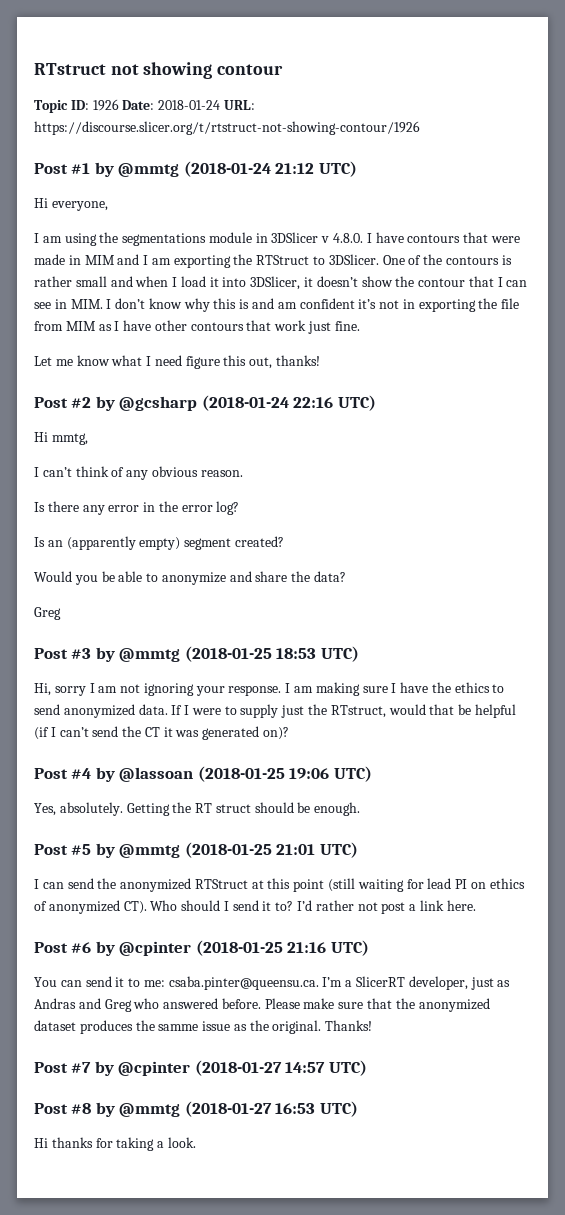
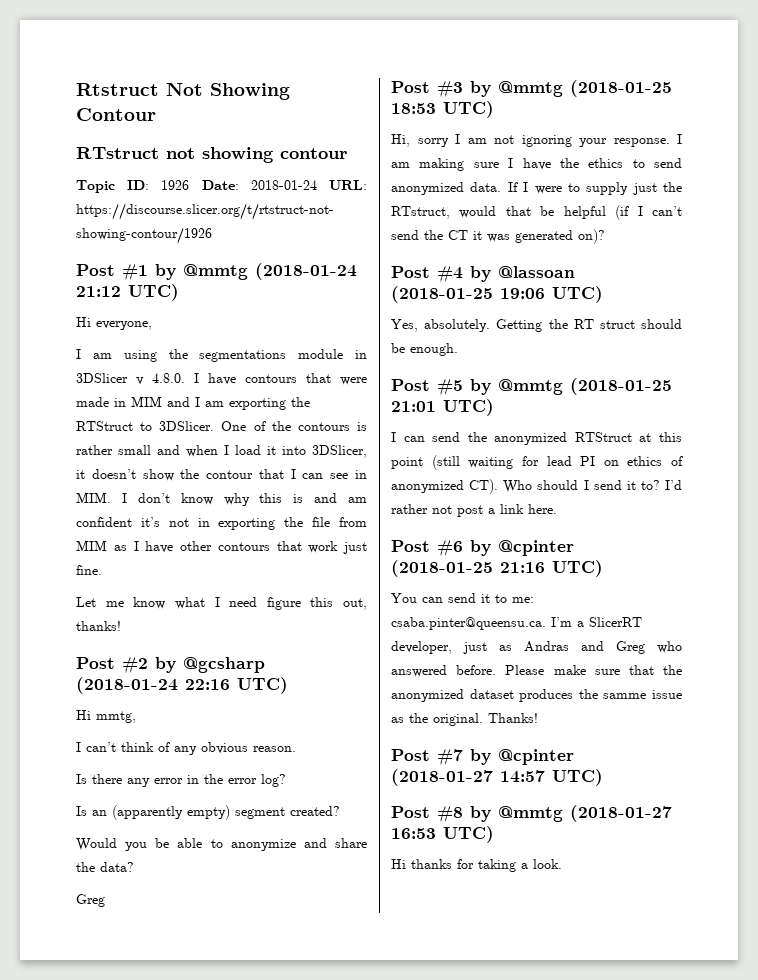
(34, 69) none -> [76,83,290,100] [76,108,156,121] Rtstruct Not Showing Contour //

